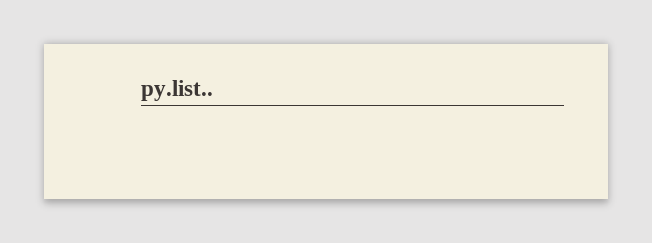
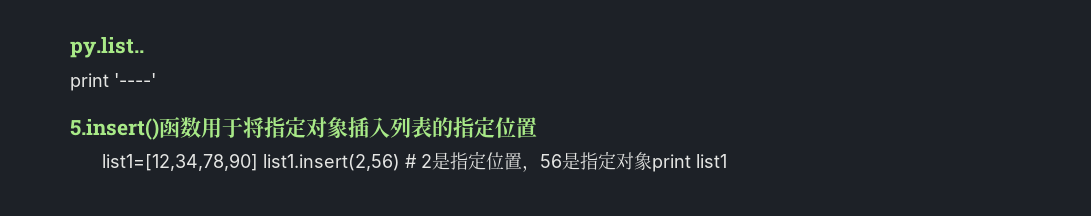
(213, 90) none -> [70,73,156,91] [70,116,537,140] [101,151,727,172] // print '----' // 5.insert()函数用于将指定对象插入列表的指定位置 // list1=[12,34,78,90] list1.insert(2,56) # 2是指定位置，56是指定对象print list1

